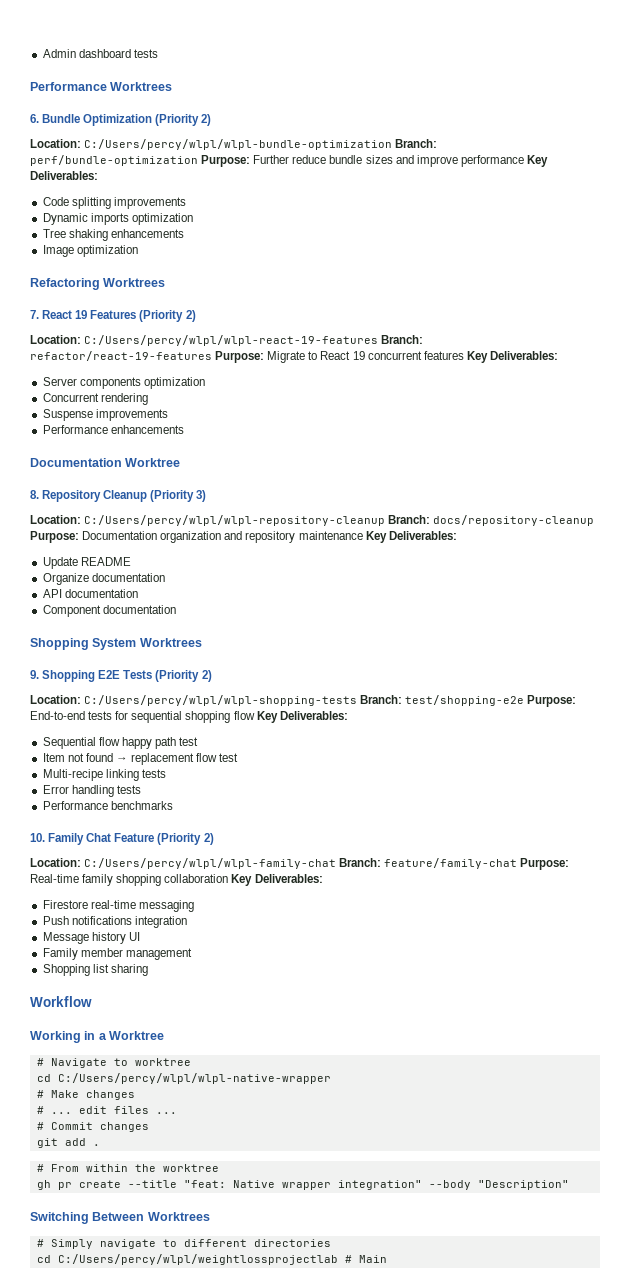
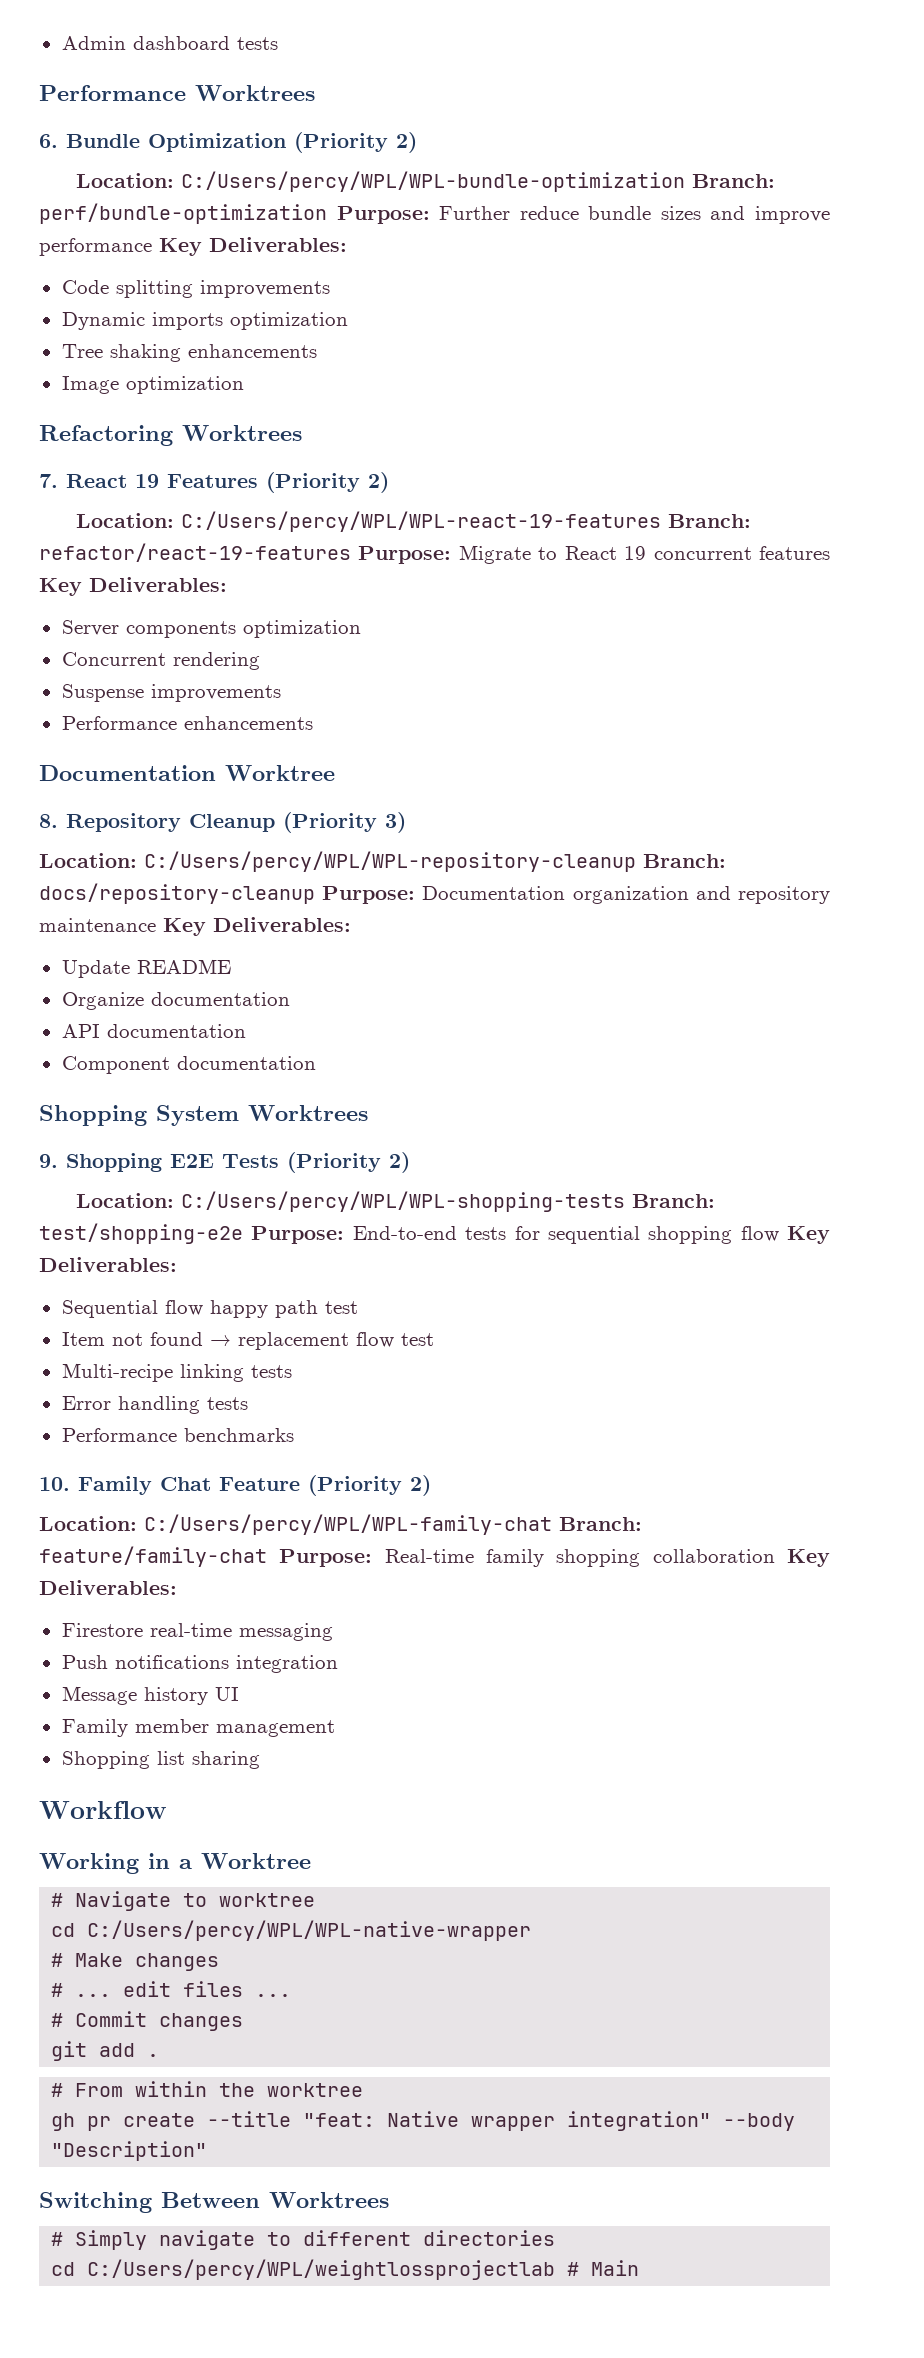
[84,139,393,150] C:/Users/percy/wlpl/wlpl-bundle-optimization -> [181,171,686,192] C:/Users/percy/WPL/WPL-bundle-optimization
[84,335,379,346] C:/Users/percy/wlpl/wlpl-react-19-features -> [181,511,662,532] C:/Users/percy/WPL/WPL-react-19-features
[84,515,386,526] C:/Users/percy/wlpl/wlpl-repository-cleanup -> [144,851,636,872] C:/Users/percy/WPL/WPL-repository-cleanup
[84,695,358,706] C:/Users/percy/wlpl/wlpl-shopping-tests -> [181,1191,626,1212] C:/Users/percy/WPL/WPL-shopping-tests
[84,858,337,869] C:/Users/percy/wlpl/wlpl-family-chat -> [144,1514,552,1535] C:/Users/percy/WPL/WPL-family-chat
[57,1073,331,1084] C:/Users/percy/wlpl/wlpl-native-wrapper -> [87,1920,532,1941] C:/Users/percy/WPL/WPL-native-wrapper
[57,1254,338,1265] C:/Users/percy/wlpl/weightlossprojectlab -> [87,2259,556,2280] C:/Users/percy/WPL/weightlossprojectlab

